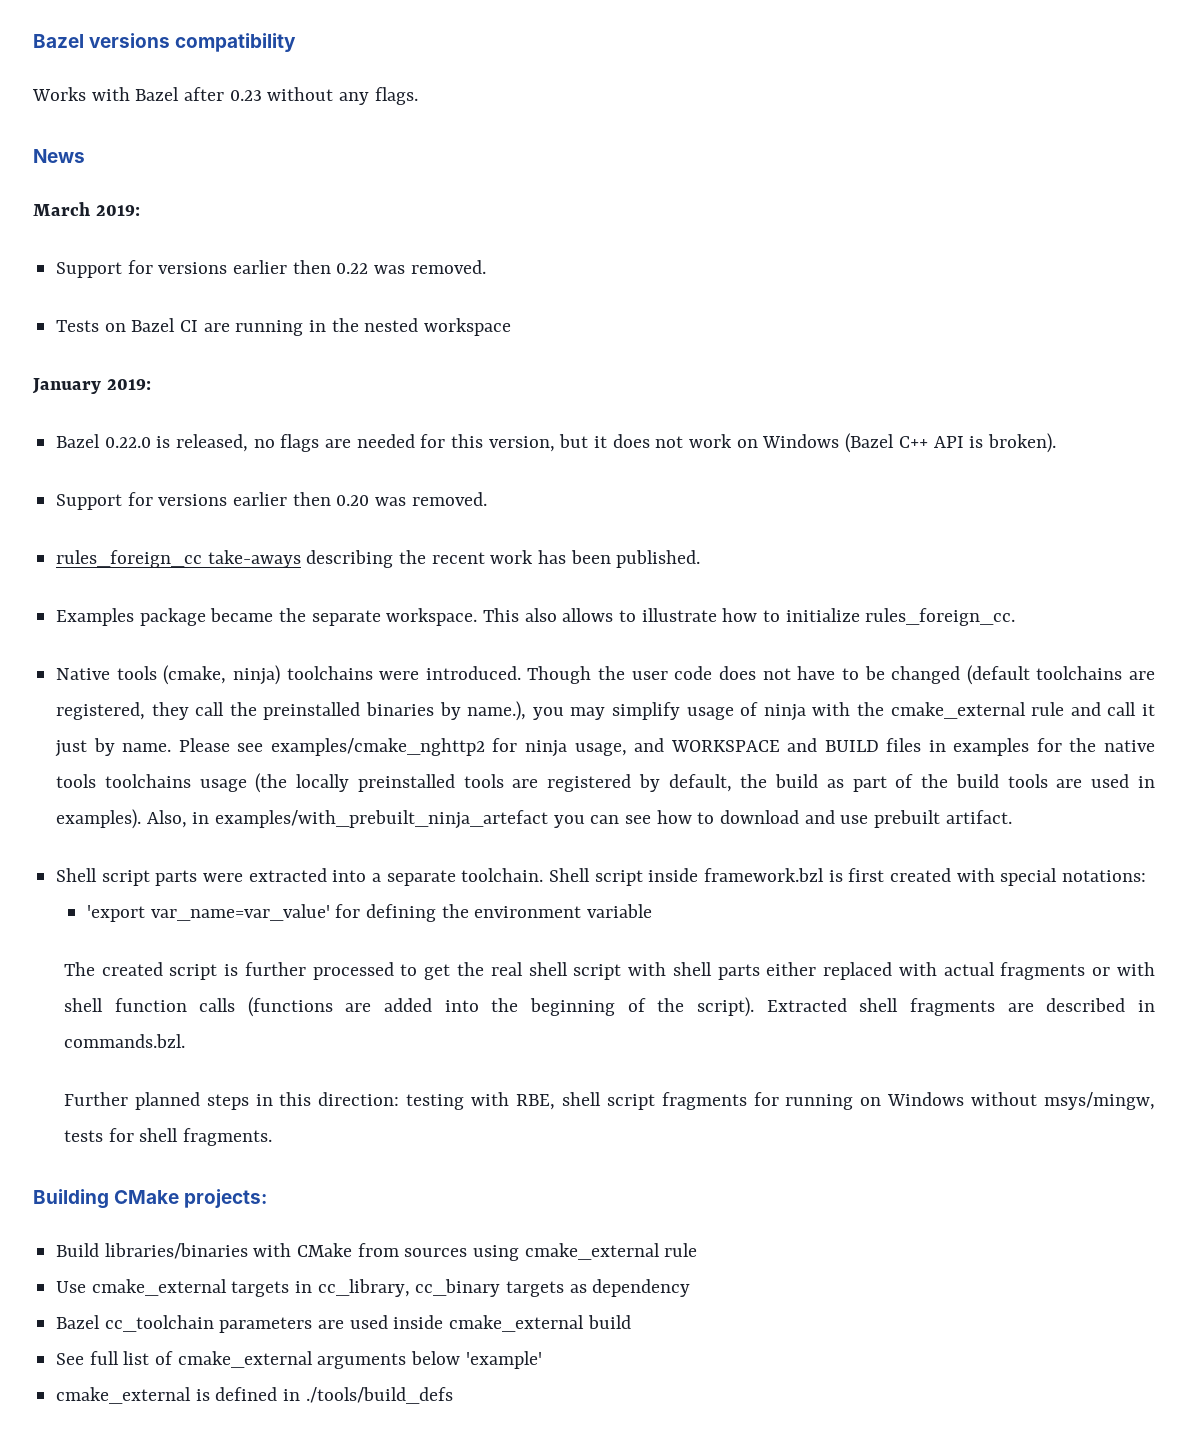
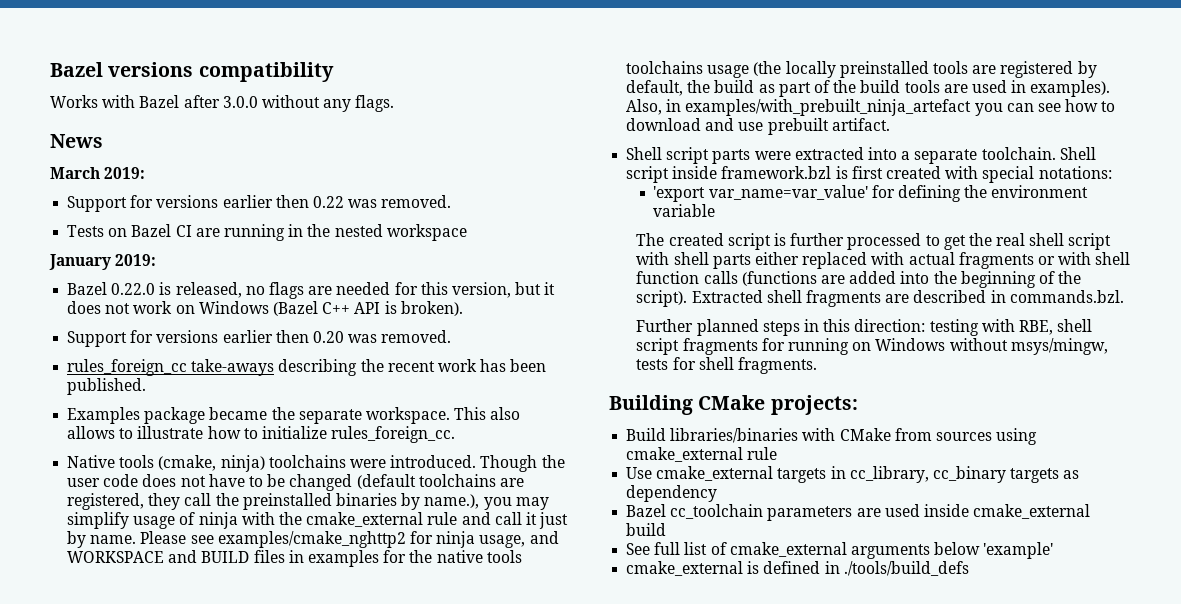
[229,90,262,101] 0.23 -> [222,96,258,108] 3.0.0

